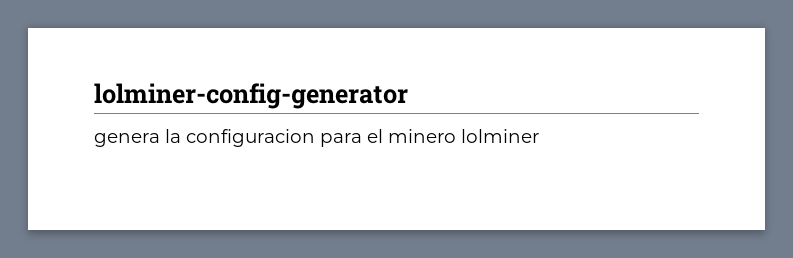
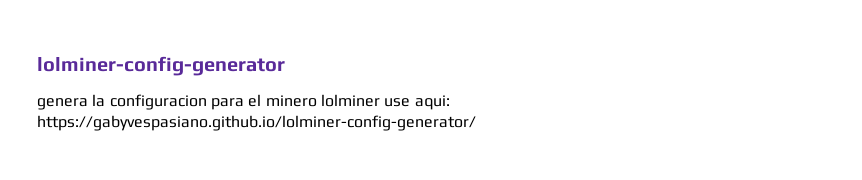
(539, 136) none -> [384,95,450,110] [37,115,476,131] use aqui: https://gabyvespasiano.github.io/lolminer-config-generator/

